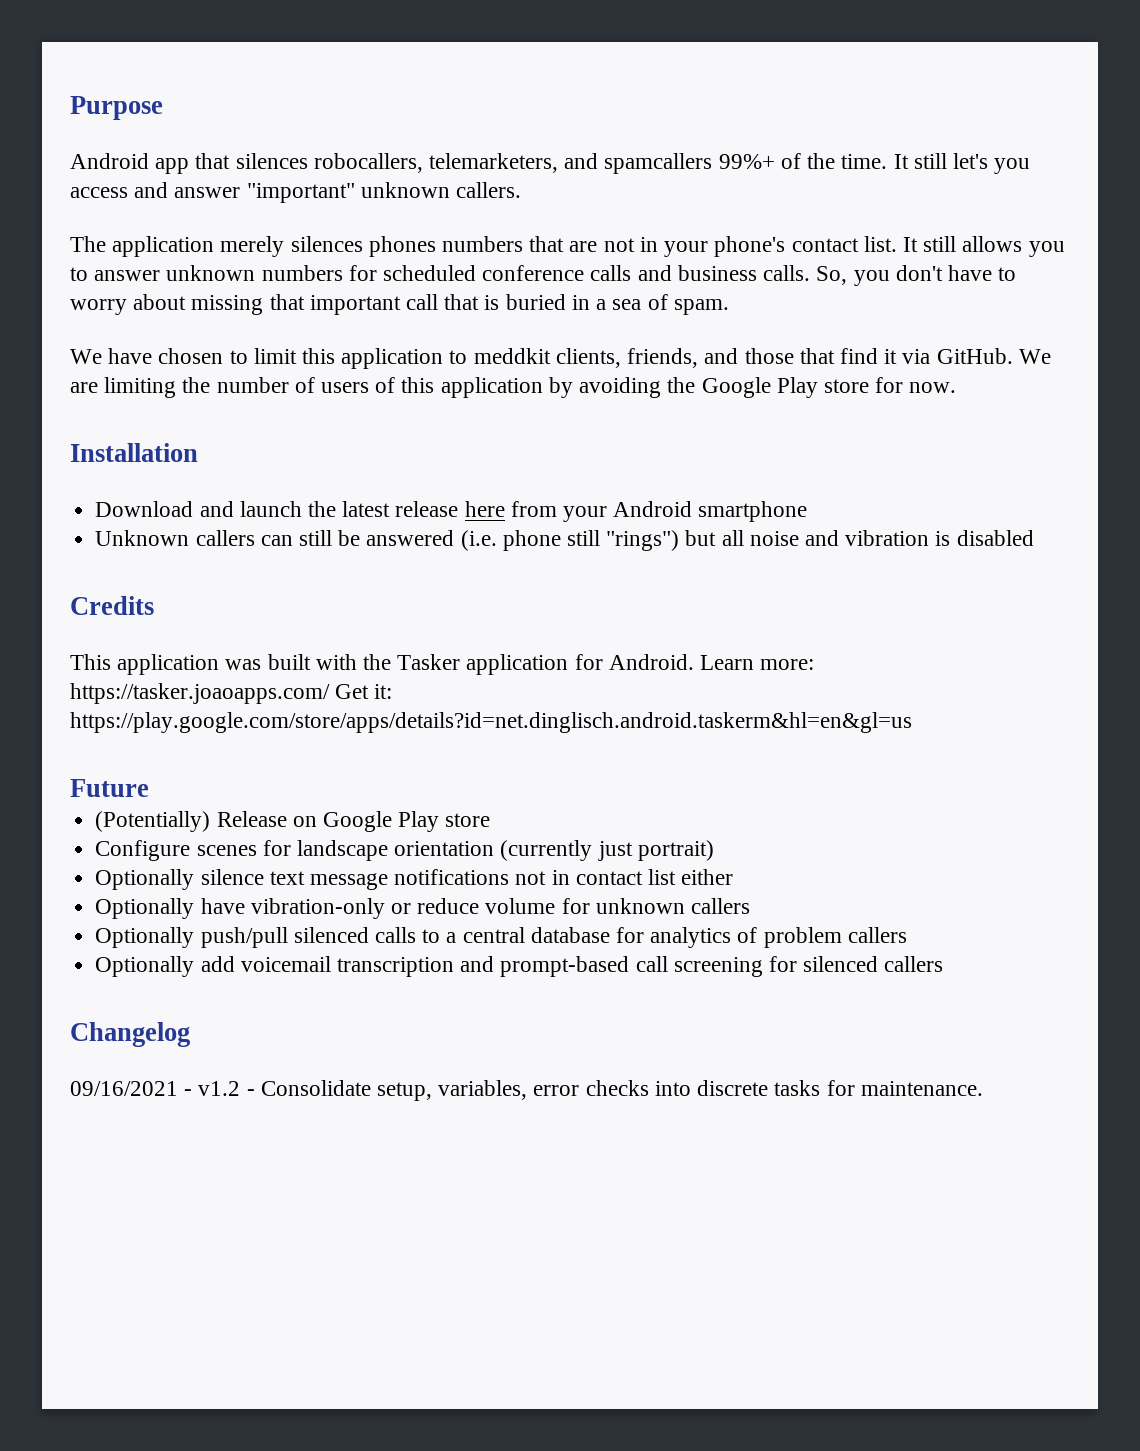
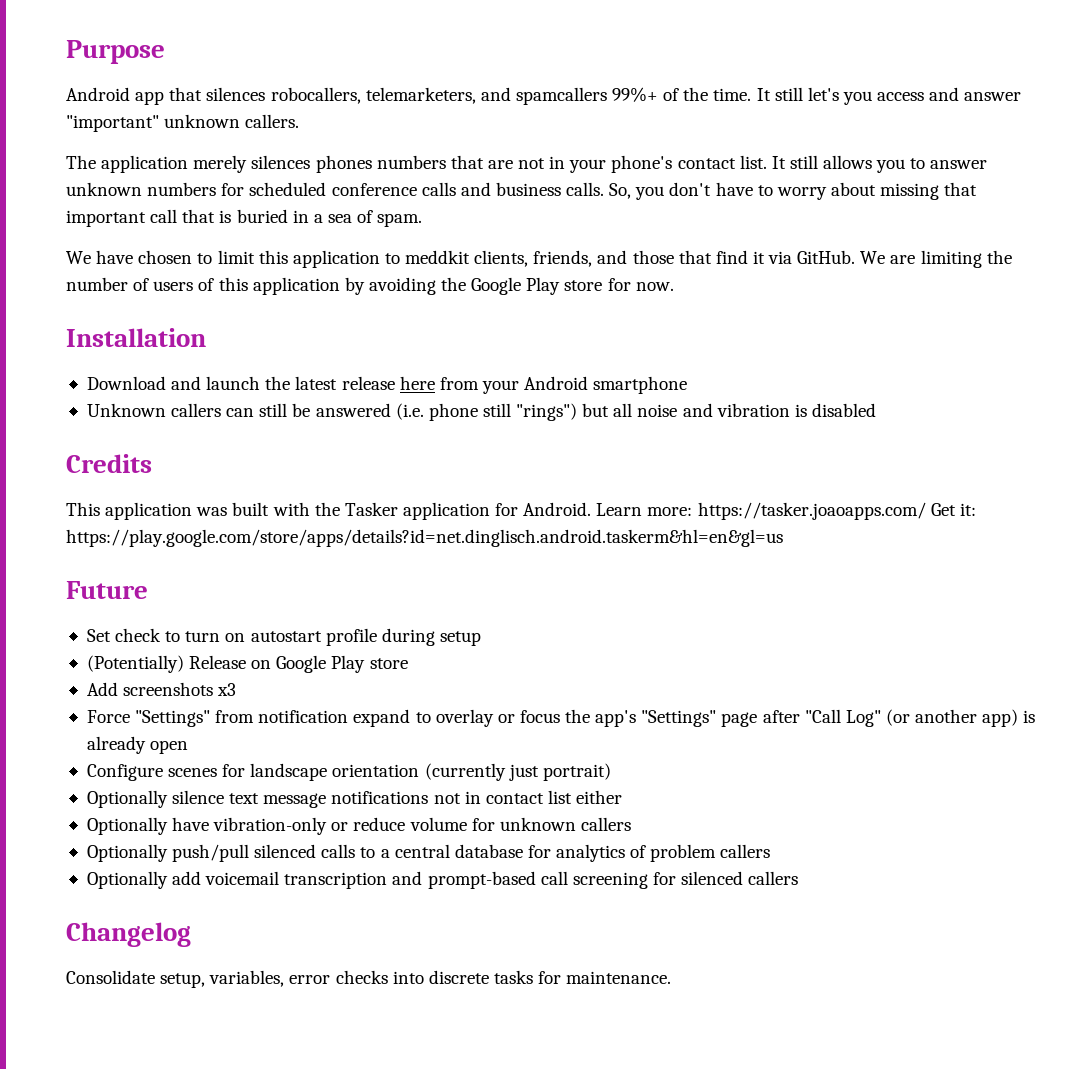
(149, 788) none -> [86,628,481,646] // Set check to turn on autostart profile during setup
(491, 820) none -> [86,682,237,696] [86,709,1036,727] [86,736,189,754] // Add screenshots x3 // Force "Settings" from notification expand to overlay or focus the app's "Settings" page after "Call Log" (or another app) is already open
[70,1081,255,1096] 09/16/2021 - v1.2 - -> (191, 934) none

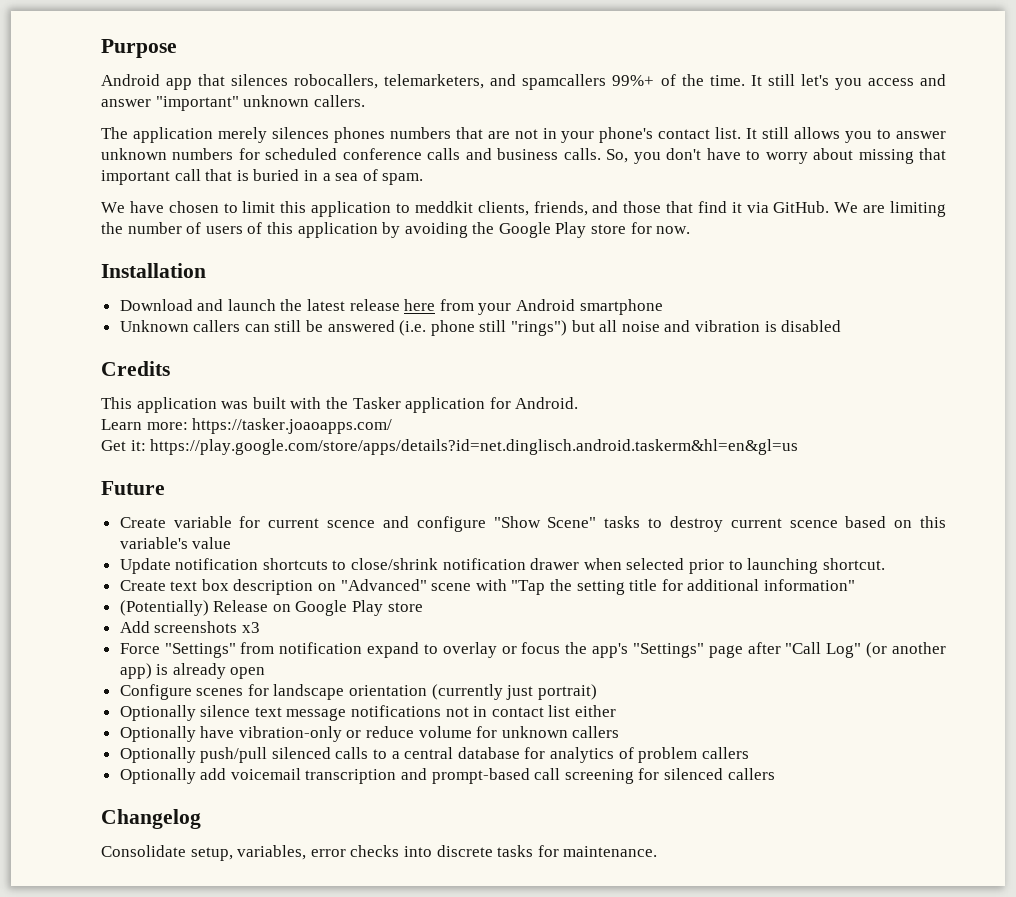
(592, 509) none -> (579, 403) //
(926, 511) none -> (393, 426) //
[86,628,481,646] Set check to turn on autostart profile during setup -> [119,516,946,532] [119,537,232,549] [119,558,885,574] [119,579,855,595] Create variable for current scence and configure "Show Scene" tasks to destroy current scence based on this variable's value // Update notification shortcuts to close/shrink notification drawer when selected prior to launching shortcut. // Create text box description on "Advanced" scene with "Tap the setting title for additional information"

